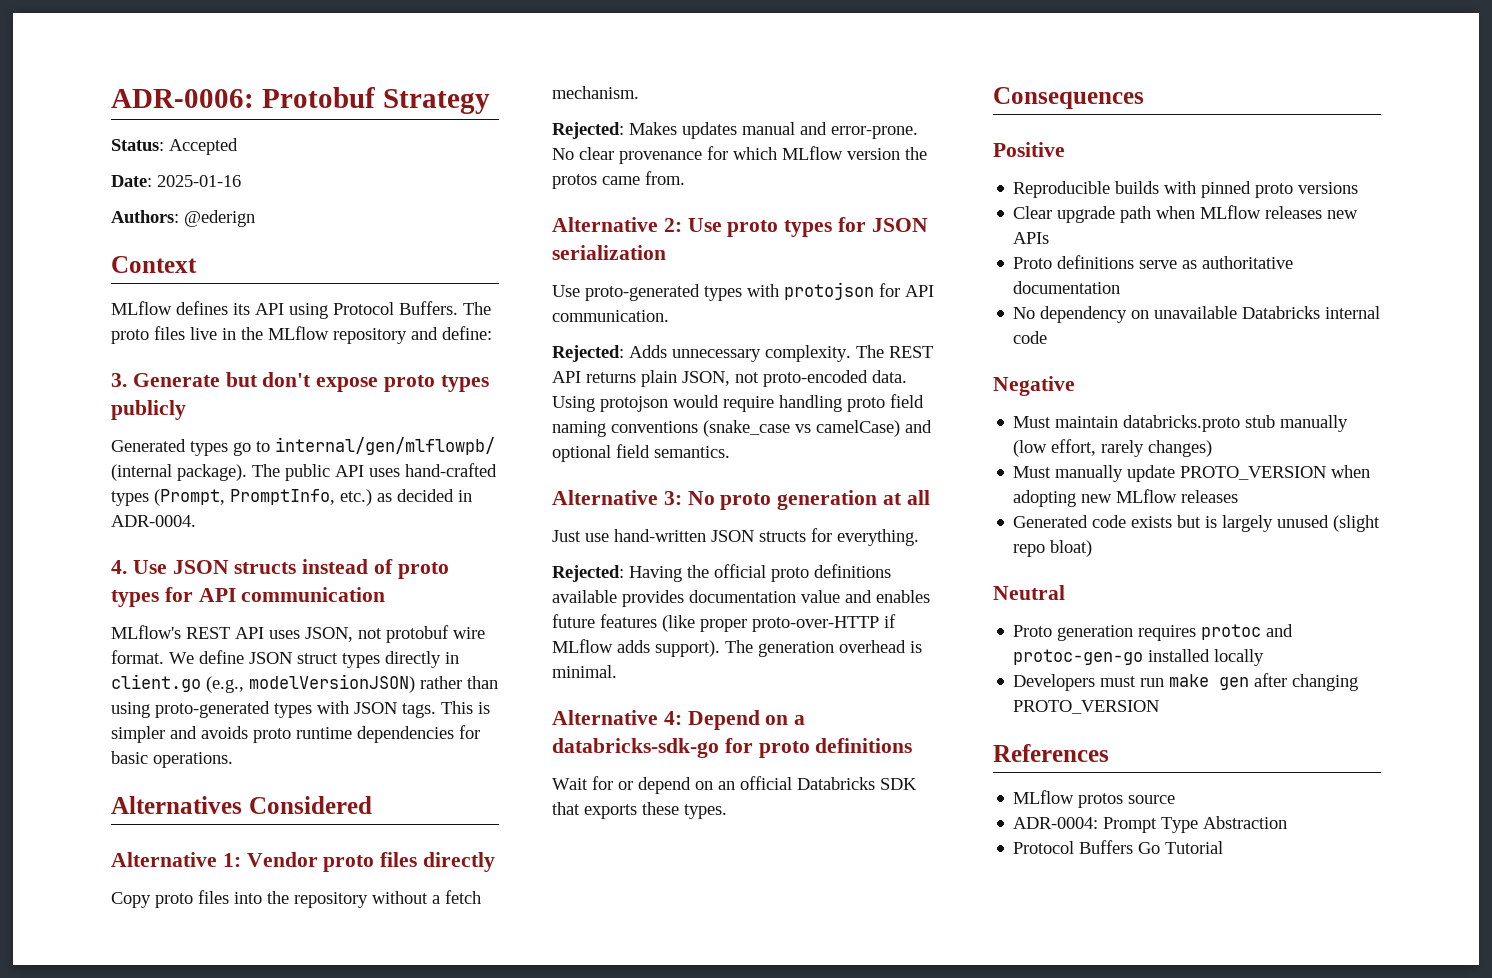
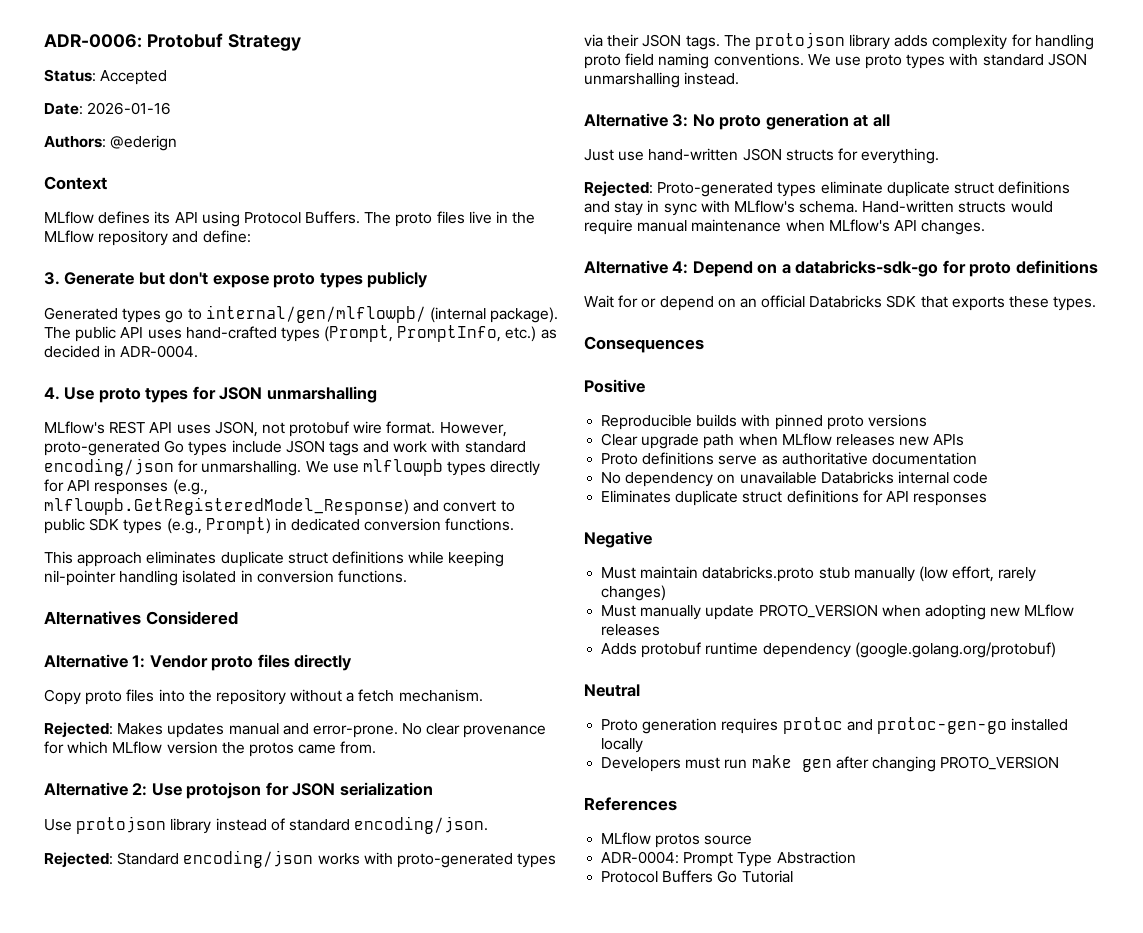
[157,175,241,187] 2025-01-16 -> [87,102,172,115] 2026-01-16
[172,559,449,579] [111,587,386,607] JSON structs instead of proto types for API communication -> [98,386,377,403] proto types for JSON unmarshalling
[169,650,459,668] [111,674,498,693] [111,701,490,718] [111,725,480,743] [111,751,233,768] We define JSON struct types directly in client.go (e.g., modelVersionJSON) rather than using proto-generated types with JSON tags. This is simpler and avoids proto runtime dependencies for basic operations. -> [439,422,507,437] [44,440,526,456] [44,458,541,476] [44,479,208,495] [44,497,515,515] [44,517,515,534] [44,551,505,567] [44,570,407,586] However, proto-generated Go types include JSON tags and work with standard encoding/json for unmarshalling. We use mlflowpb types directly for API responses (e.g., mlflowpb.GetRegisteredModel_Response) and convert to public SDK types (e.g., Prompt) in dedicated conversion functions. // This approach eliminates duplicate struct definitions while keeping nil-pointer handling isolated in conversion functions.
[727,220,833,237] proto types -> [186,782,262,799] protojson
[585,282,934,301] [552,310,669,322] [552,345,933,362] [552,370,907,387] [552,394,924,412] [552,420,932,437] [552,444,730,462] proto-generated types with protojson for API communication. // Rejected: Adds unnecessary complexity. The REST API returns plain JSON, not proto-encoded data. Using protojson would require handling proto field naming conventions (snake_case vs camelCase) and optional field semantics. -> [76,816,489,834] [44,850,557,868] [584,32,1094,50] [584,53,1087,69] [584,72,740,88] protojson library instead of standard encoding/json. // Rejected: Standard encoding/json works with proto-generated types via their JSON tags. The protojson library adds complexity for handling proto field naming conventions. We use proto types with standard JSON unmarshalling instead.
[629,564,891,582] [552,590,930,607] [552,614,896,632] [552,639,922,657] [552,665,617,678] Having the official proto definitions available provides documentation value and enables future features (like proper proto-over-HTTP if MLflow adds support). The generation overhead is minimal. -> [657,181,1071,197] [584,200,1053,216] [584,219,986,235] Proto-generated types eliminate duplicate struct definitions and stay in sync with MLflow's schema. Hand-written structs would require manual maintenance when MLflow's API changes.
(1048, 337) none -> [601,490,988,506] // Eliminates duplicate struct definitions for API responses
[1013,515,1381,532] [1013,540,1093,557] Generated code exists but is largely unused (slight repo bloat) -> [601,642,1056,658] Adds protobuf runtime dependency (google.golang.org/protobuf)

